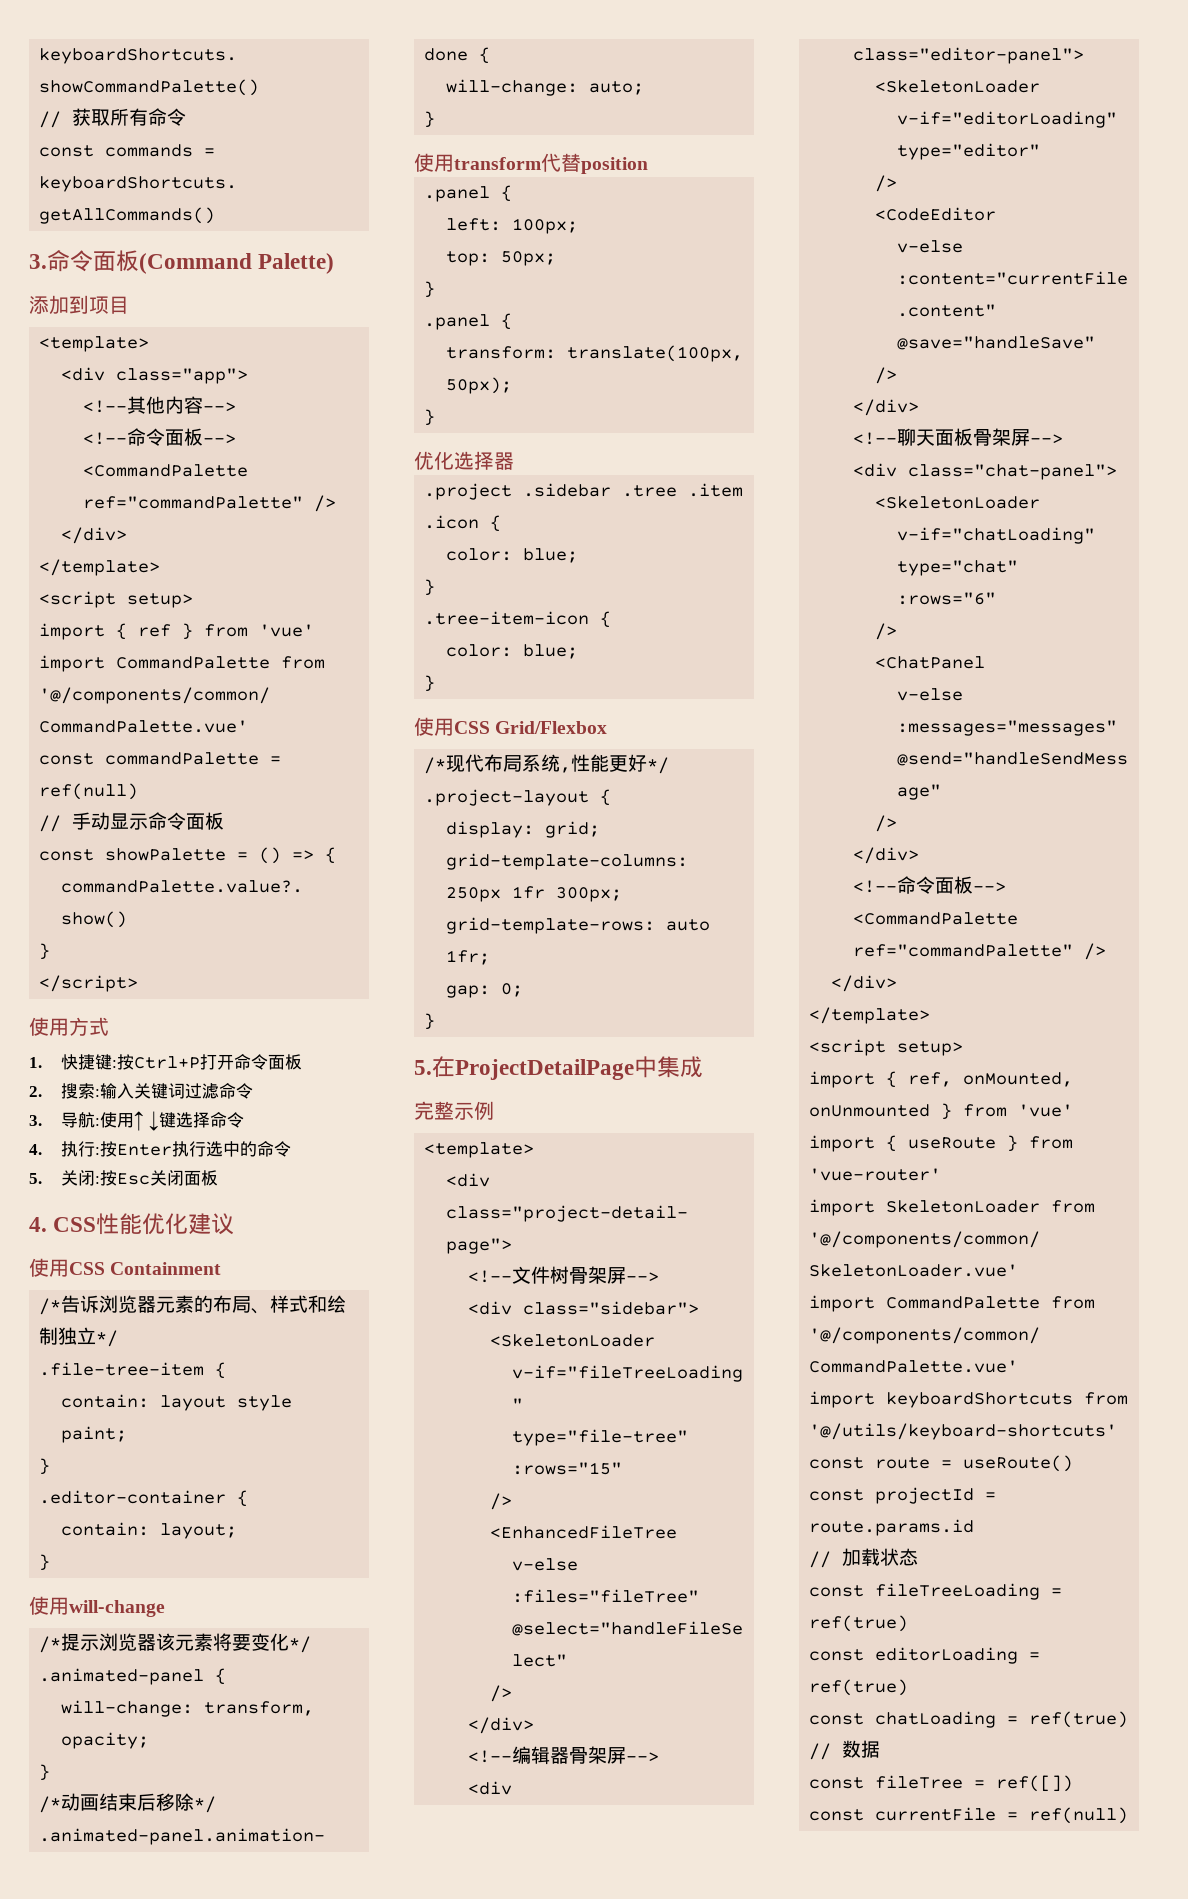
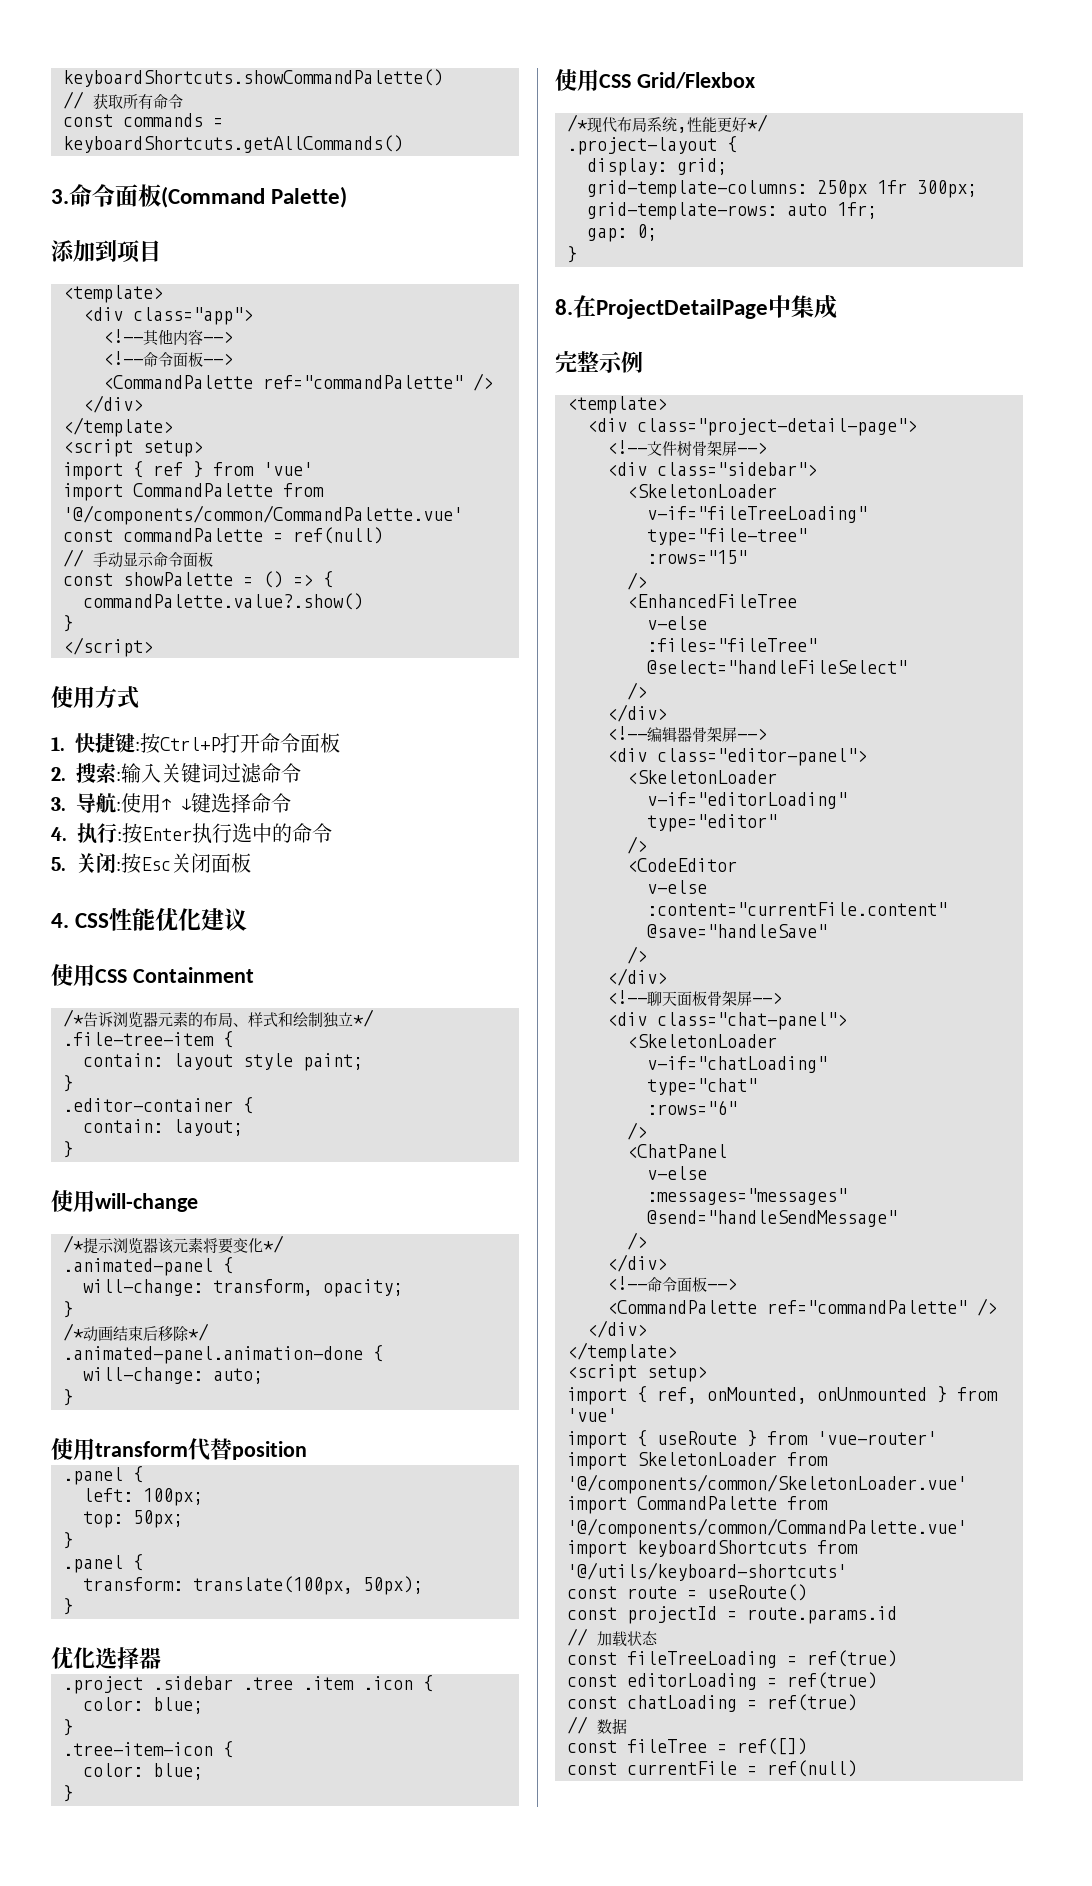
[414,1060,432,1075] 5. -> [555,299,573,315] 8.

